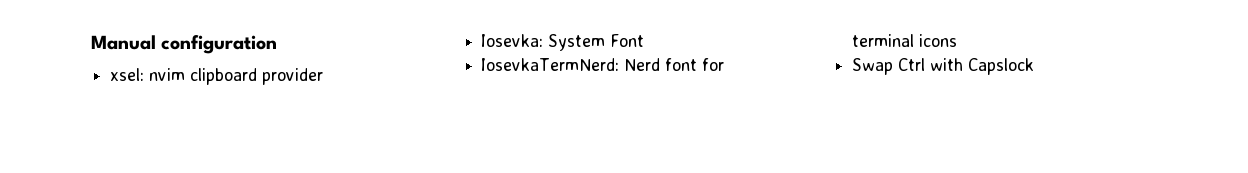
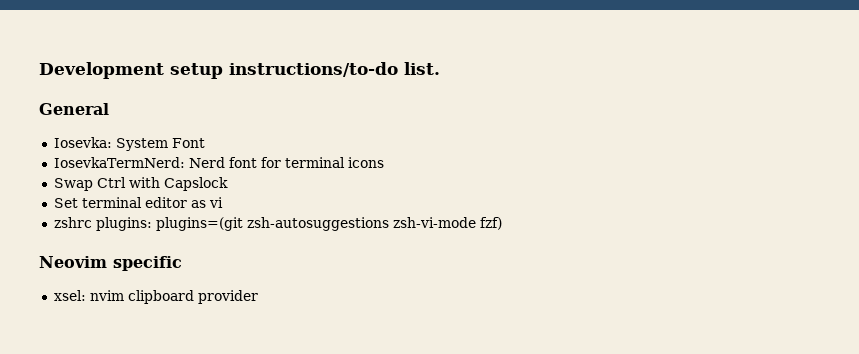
[91,35,278,54] [110,68,324,85] Manual configuration // xsel: nvim clipboard provider -> [39,62,440,79] [39,103,109,115] Development setup instructions/to-do list. // General
(1035, 66) none -> [53,197,223,208] [53,217,502,231] [39,256,182,271] [53,290,258,304] // Set terminal editor as vi // zshrc plugins: plugins=(git zsh-autosuggestions zsh-vi-mode fzf) // Neovim specific // xsel: nvim clipboard provider

